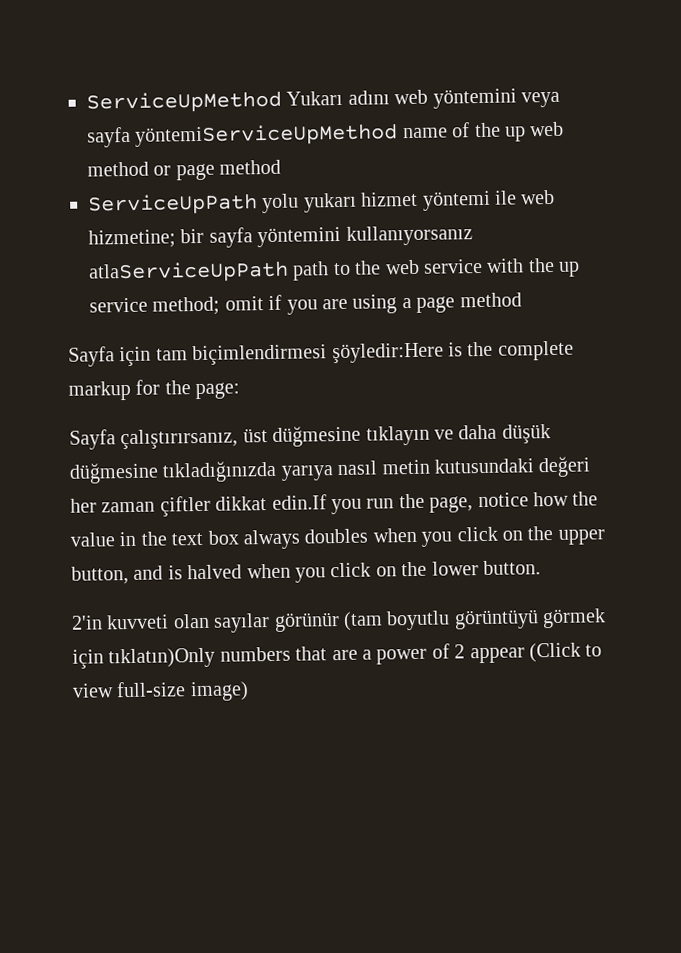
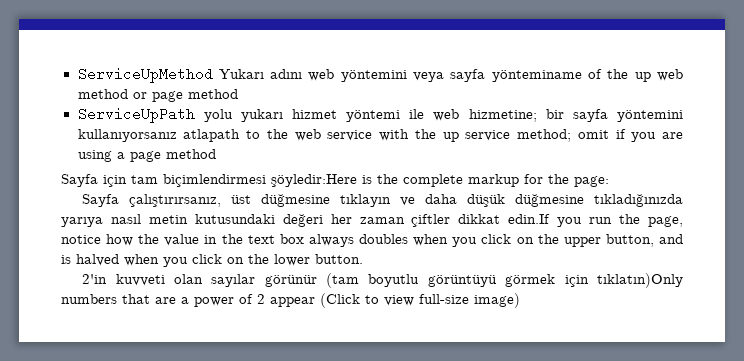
[135,123,448,147] yöntemiServiceUpMethod name -> [491,70,582,82] yönteminame
[88,260,330,284] atlaServiceUpPath path -> [183,129,241,142] atlapath

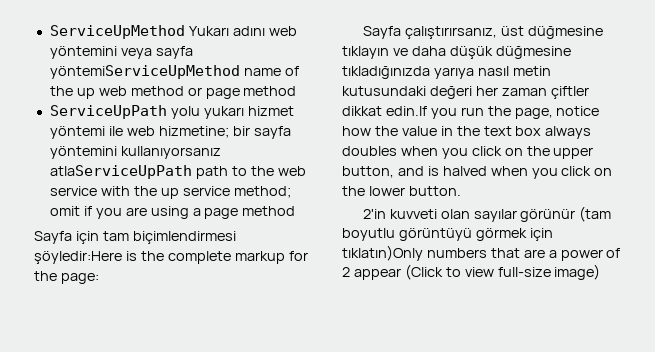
[491,70,582,82] yönteminame -> [49,65,281,79] yöntemiServiceUpMethod name
[183,129,241,142] atlapath -> [49,165,228,179] atlaServiceUpPath path

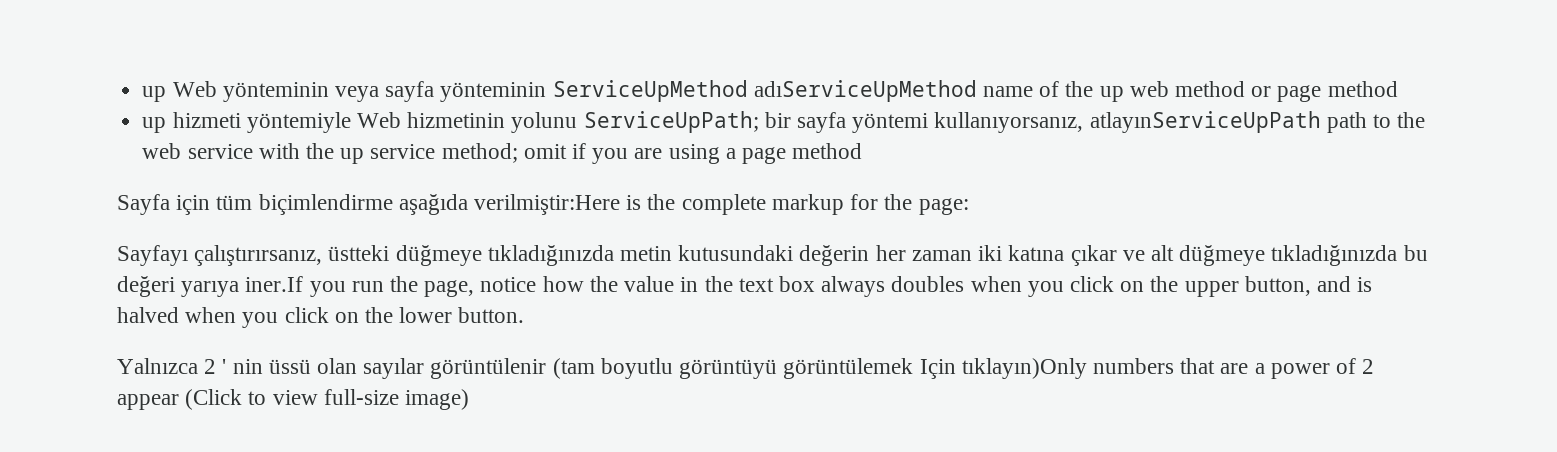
[49,25,297,39] [49,46,193,59] [49,65,240,79] ServiceUpMethod Yukarı adını web yöntemini veya sayfa yöntemiServiceUpMethod -> [142,80,977,102] up Web yönteminin veya sayfa yönteminin ServiceUpMethod adıServiceUpMethod
[49,105,294,119] [49,126,291,139] [49,146,221,159] [49,165,192,179] ServiceUpPath yolu yukarı hizmet yöntemi ile web hizmetine; bir sayfa yöntemini kullanıyorsanız atlaServiceUpPath -> [142,111,1321,133] up hizmeti yöntemiyle Web hizmetinin yolunu ServiceUpPath; bir sayfa yöntemi kullanıyorsanız, atlayınServiceUpPath
[102,231,236,244] [34,251,122,264] tam biçimlendirmesi şöyledir:Here -> [216,194,621,215] tüm biçimlendirme aşağıda verilmiştir:Here
[362,26,603,39] [342,46,571,59] [342,66,509,79] Sayfa çalıştırırsanız, üst düğmesine tıklayın ve daha düşük düğmesine tıkladığınızda yarıya nasıl -> [117,245,614,266] Sayfayı çalıştırırsanız, üstteki düğmeye tıkladığınızda
[429,86,472,99] değeri -> [799,245,870,266] değerin
[550,86,589,99] [342,106,427,116] çiftler dikkat edin.If -> [978,245,1428,266] [117,276,304,297] iki katına çıkar ve alt düğmeye tıkladığınızda bu değeri yarıya iner.If
[362,209,437,219] 2'in kuvveti -> [117,358,311,374] Yalnızca 2 ' nin üssü
[520,209,576,222] görünür -> [430,358,547,379] görüntülenir
[475,228,553,241] [342,245,423,261] görmek için tıklatın)Only -> [783,358,1087,379] görüntülemek Için tıklayın)Only

